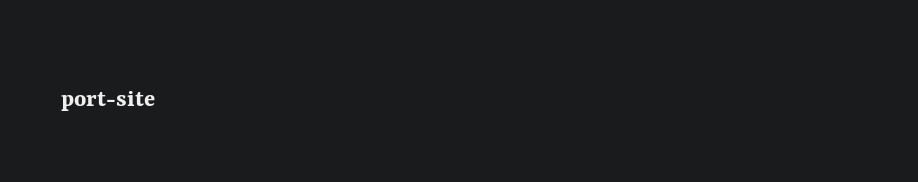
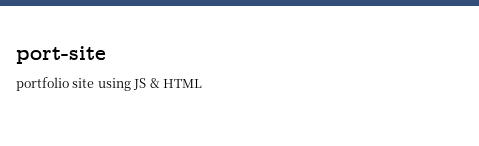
(155, 101) none -> [16,77,202,91] // portfolio site using JS & HTML

